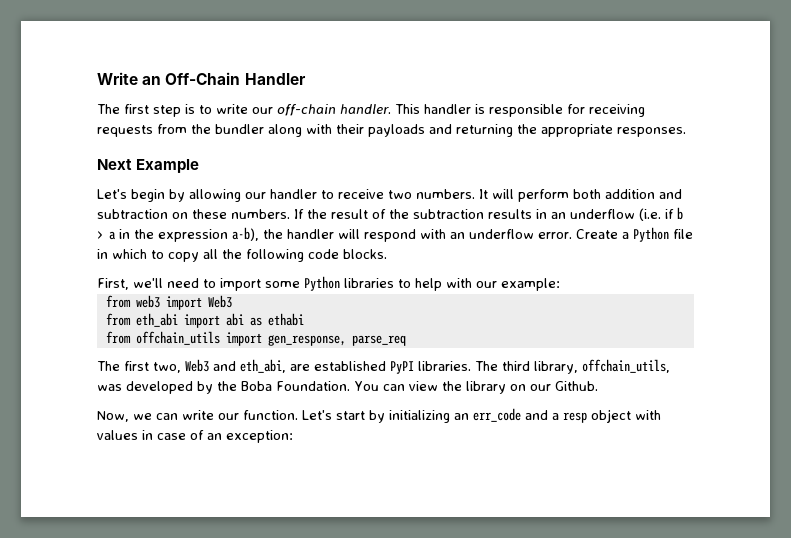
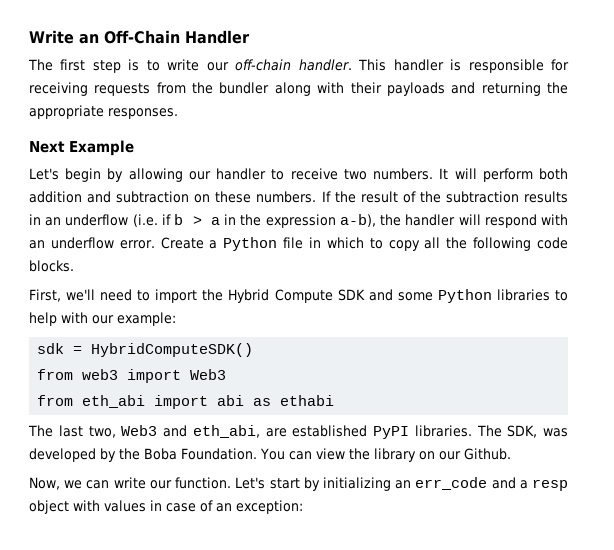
(261, 284) none -> [202,289,393,303] the Hybrid Compute SDK and
(560, 284) none -> [37,343,254,357] // sdk = HybridComputeSDK()
[105,331,406,346] [97,361,149,371] // from offchain_utils import gen_response, parse_req // The first -> [28,425,83,437] // The last
[502,359,670,374] third library, offchain_utils, -> [507,425,538,438] SDK,

